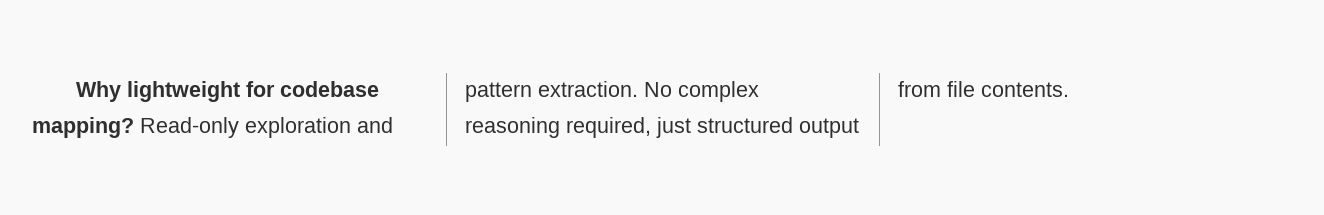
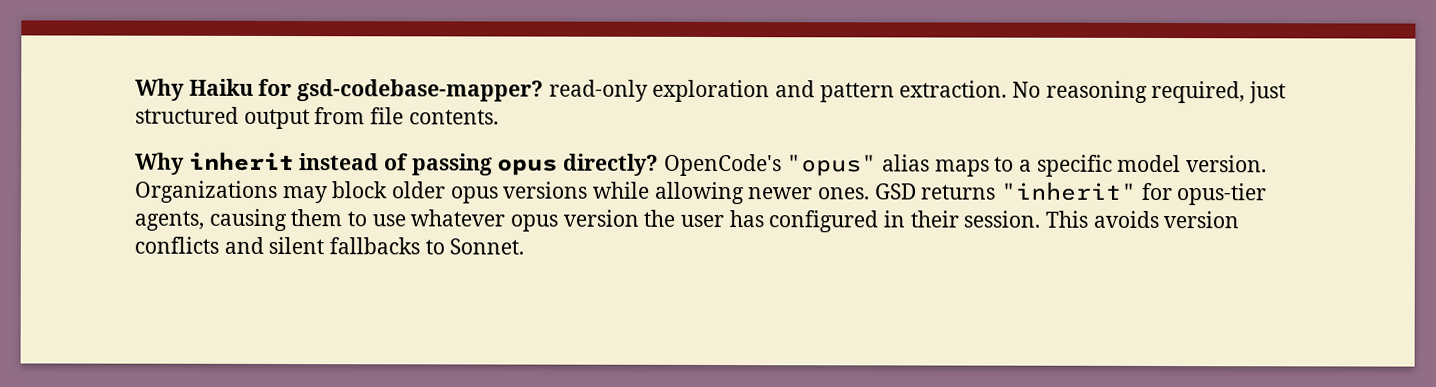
[76,81,380,102] [32,117,239,138] Why lightweight for codebase mapping? Read-only -> [135,78,648,102] Why Haiku for gsd-codebase-mapper? read-only
[678,81,759,102] complex -> (1042, 89) none
(1069, 89) none -> [135,151,1268,177] [134,180,1268,206] [134,208,1240,233] [134,236,525,255] // Why inherit instead of passing opus directly? OpenCode's "opus" alias maps to a specific model version. Organizations may block older opus versions while allowing newer ones. GSD returns "inherit" for opus-tier agents, causing them to use whatever opus version the user has configured in their session. This avoids version conflicts and silent fallbacks to Sonnet.

